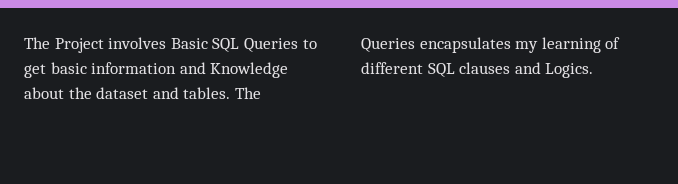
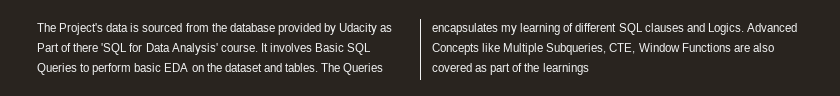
[24,37,104,53] The Project -> [37,23,393,35] [37,43,268,55] The Project's data is sourced from the database provided by Udacity as Part of there 'SQL for Data Analysis' course. It
[24,62,289,78] [24,87,64,99] get basic information and Knowledge about -> [92,63,204,75] perform basic EDA on
(594, 70) none -> [746,23,797,32] [432,43,774,55] [432,63,589,75] Advanced Concepts like Multiple Subqueries, CTE, Window Functions are also covered as part of the learnings

